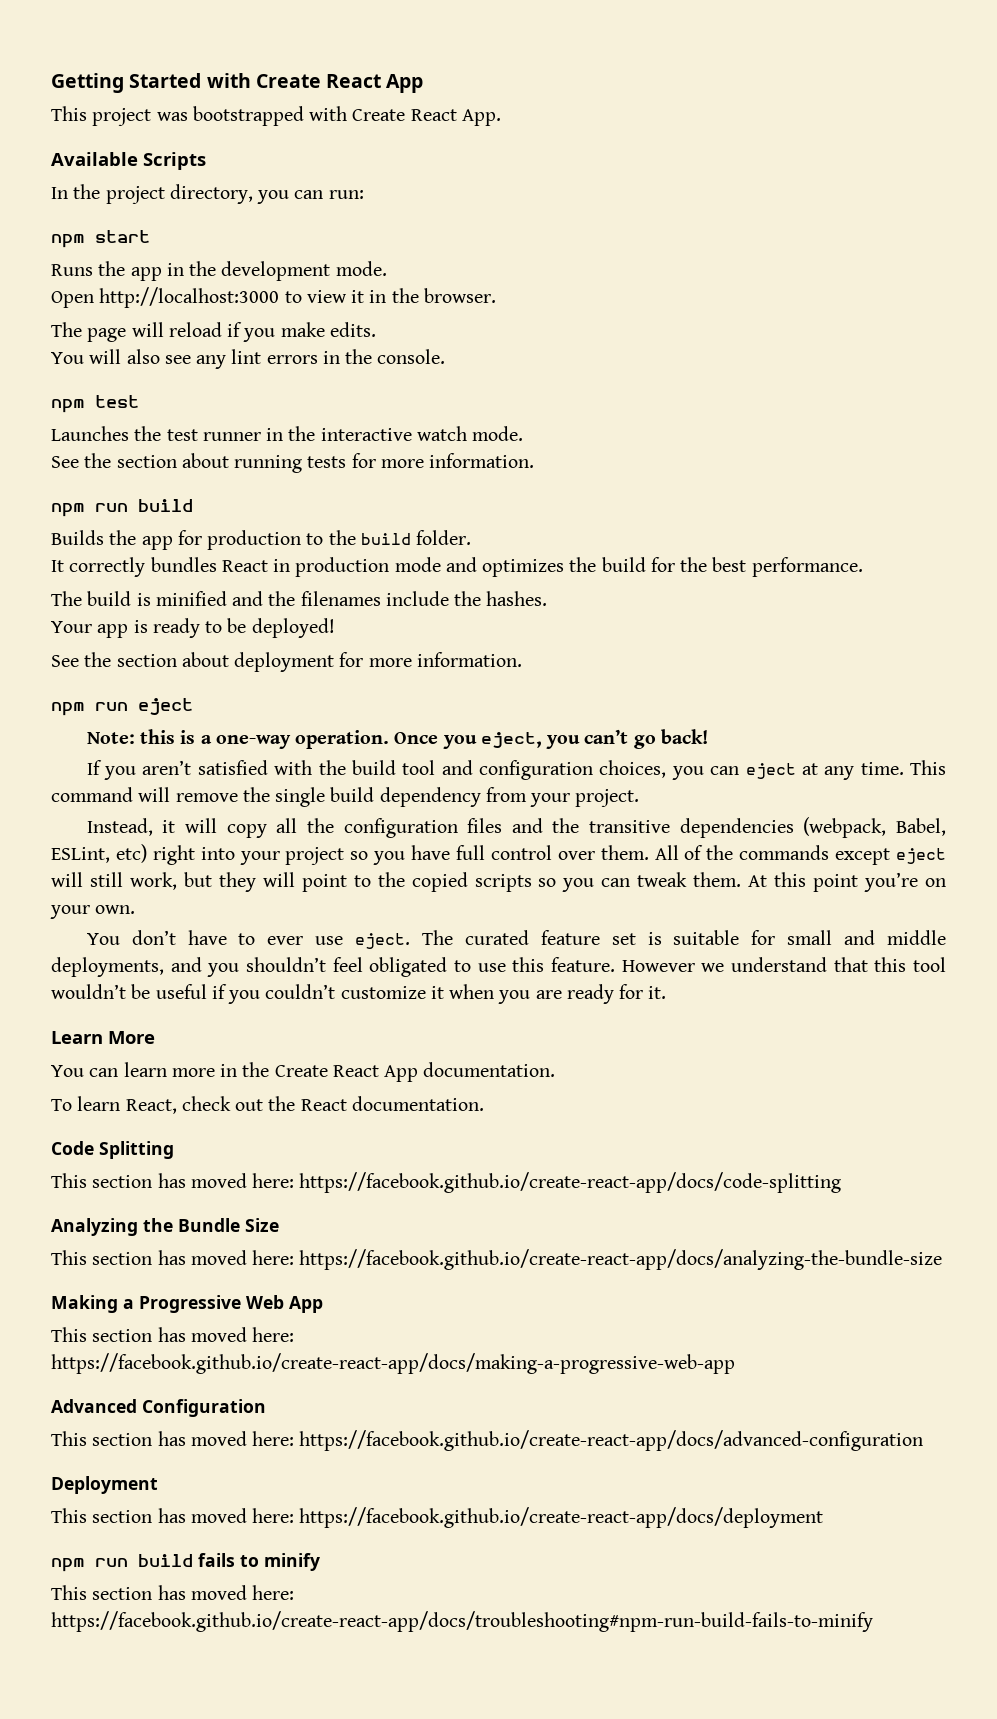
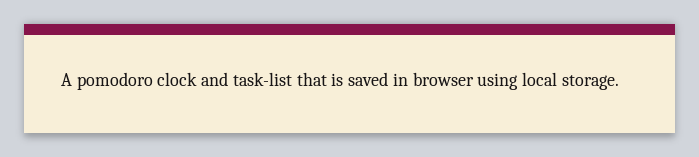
[51,73,424,93] [51,106,501,126] [51,152,206,170] [51,184,364,204] [51,230,150,248] [51,261,387,281] [51,287,496,308] [51,322,376,342] [51,349,446,369] [51,395,139,413] [51,426,524,441] [51,453,535,473] [51,499,193,517] [51,530,472,550] [51,557,863,577] [51,591,548,606] [51,618,335,638] [51,652,522,672] [51,698,193,716] [86,729,708,749] [86,760,947,780] [51,787,640,807] [86,817,946,838] [51,844,947,865] [51,872,947,892] [50,905,136,919] [86,930,947,949] [51,957,946,977] [51,984,667,1004] [51,1031,155,1044] [51,1062,556,1082] [51,1096,484,1114] [51,1141,174,1159] [51,1172,842,1193] [51,1218,279,1236] [51,1249,943,1270] [51,1295,323,1313] [51,1327,295,1342] [51,1353,735,1374] [51,1399,266,1417] [51,1430,924,1451] [51,1476,158,1494] [51,1507,824,1528] [51,1553,320,1572] [51,1585,295,1600] [51,1611,873,1632] Getting Started with Create React App // This project was bootstrapped with Create React App. // Available Scripts // In the project directory, you can run: // npm start // Runs the app in the development mode. // Open http://localhost:3000 to view it in the browser. // The page will reload if you make edits. // You will also see any lint errors in the console. // npm test // Launches the test runner in the interactive watch mode. // See the section about running tests for more information. // npm run build // Builds the app for production to the build folder. // It correctly bundles React in production mode and optimizes the build for the best performance. // The build is minified and the filenames include the hashes. // Your app is ready to be deployed! // See the section about deployment for more information. // npm run eject // Note: this is a one-way operation. Once you eject, you can’t go back! // If you aren’t satisfied with the build tool and configuration choices, you can eject at any time. This command will remove the single build dependency from your project. // Instead, it will copy all the configuration files and the transitive dependencies (webpack, Babel, ESLint, etc) right into your project so you have full control over them. All of the commands except eject will still work, but they will point to the copied scripts so you can tweak them. At this point you’re on your own. // You don’t have to ever use eject. The curated feature set is suitable for small and middle deployments, and you shouldn’t feel obligated to use this feature. However we understand that this tool wouldn’t be useful if you couldn’t customize it when you are ready for it. // Learn More // You can learn more in the Create React App documentation. // To learn React, check out the React documentation. // Code Splitting // This section has moved here: https://facebook.github.io/create-react-app/docs/code-splitting // Analyzing the Bundle Size // This section has moved here: https://facebook.github.io/create-react-app/docs/analyzing-the-bundle-size // Making a Progressive Web App // This section has moved here: https://facebook.github.io/create-react-app/docs/making-a-progressive-web-app // Advanced Configuration // This section has moved here: https://facebook.github.io/create-react-app/docs/advanced-configuration // Deployment // This section has moved here: https://facebook.github.io/create-react-app/docs/deployment // npm run build fails to minify // This section has moved here: https://facebook.github.io/create-react-app/docs/troubleshooting#npm-run-build-fails-to-minify -> [61,72,619,90] A pomodoro clock and task-list that is saved in browser using local storage.

